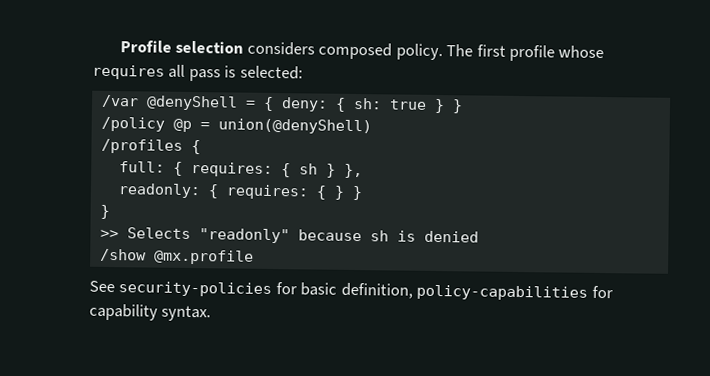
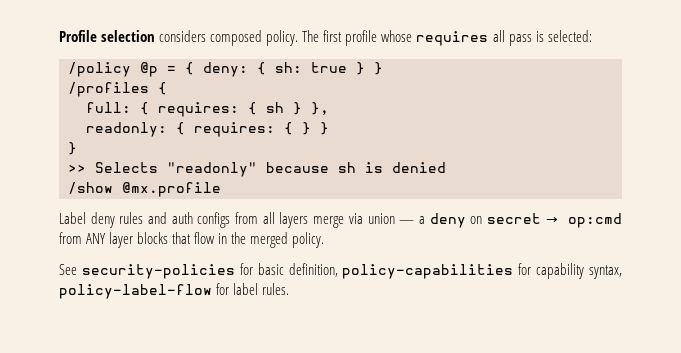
[100,94,238,111] /var @denyShell -> [68,62,158,77] /policy @p
[100,116,372,135] // /policy @p = union(@denyShell) -> (383, 68) none
(254, 257) none -> [59,212,623,228] [59,232,325,248] // Label deny rules and auth configs from all layers merge via union — a deny on secret → op:cmd from ANY layer blocks that flow in the merged policy.
[161,305,212,322] syntax. -> [589,265,622,279] [59,283,290,299] syntax, policy-label-flow for label rules.

